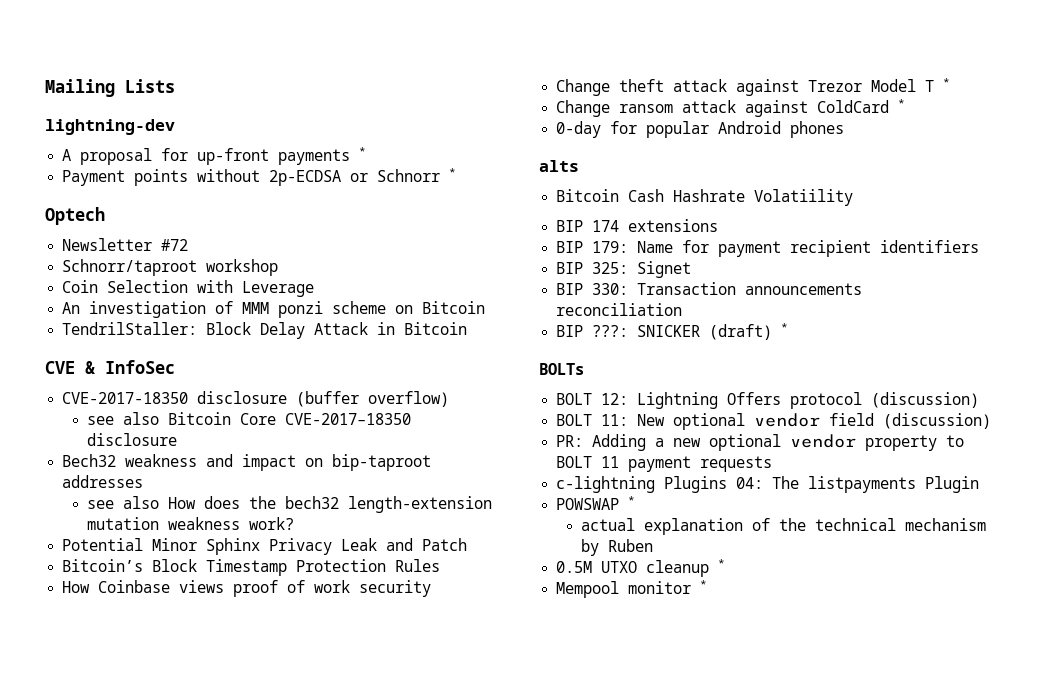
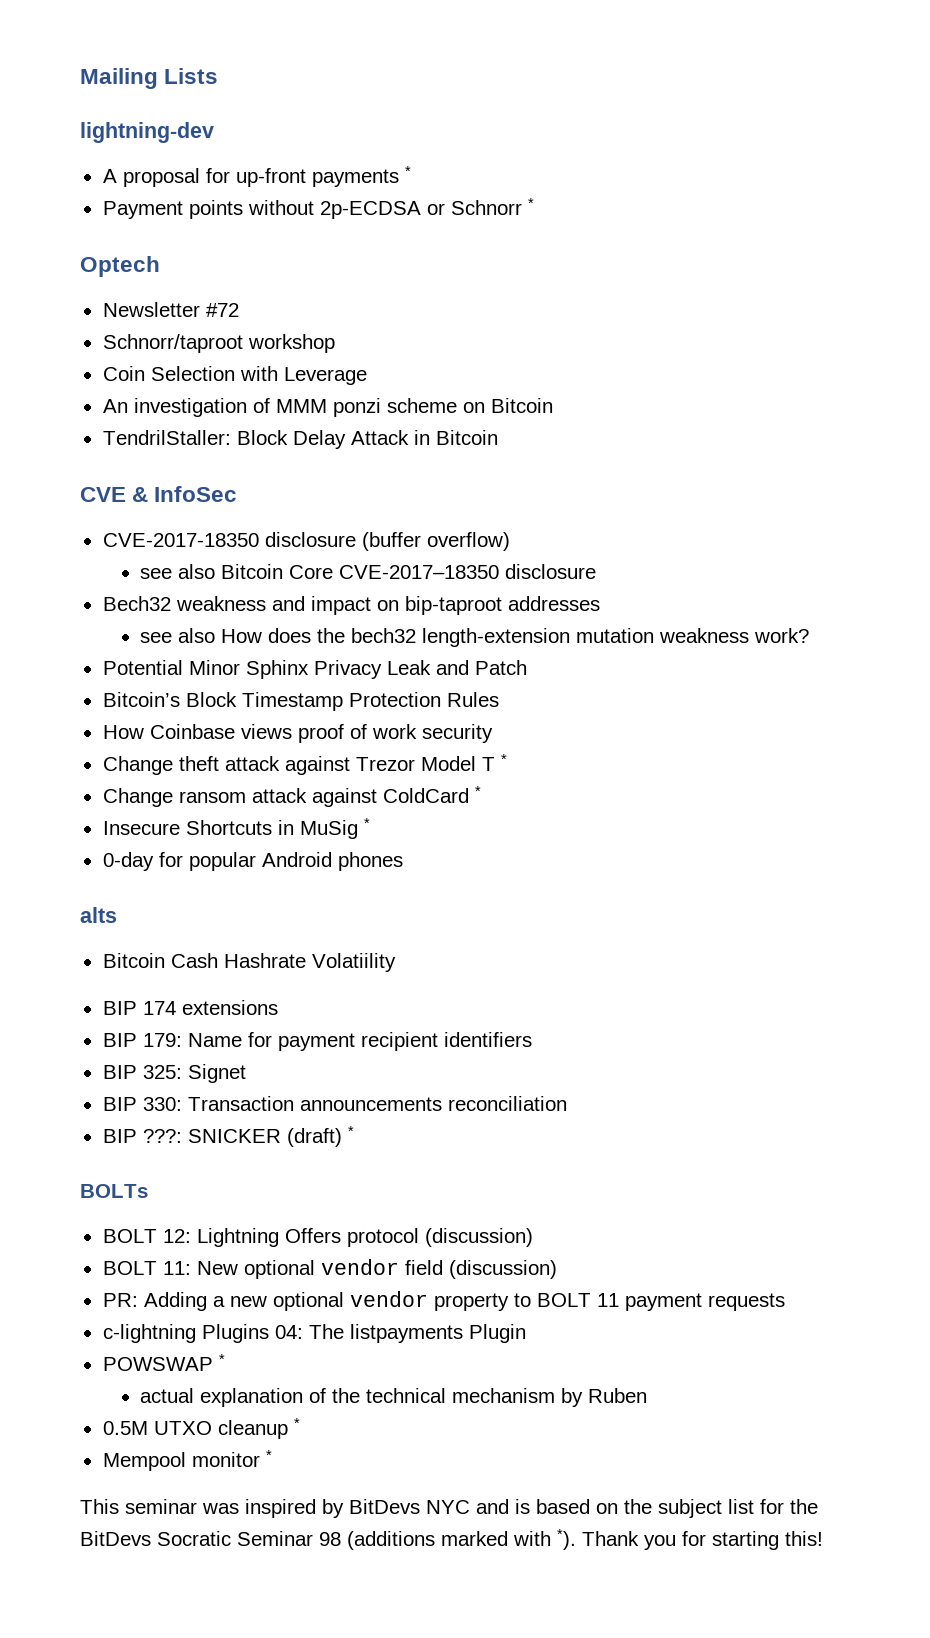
(906, 103) none -> [102,818,370,839] // Insecure Shortcuts in MuSig *
(708, 584) none -> [80,1499,818,1518] [80,1529,823,1550] // This seminar was inspired by BitDevs NYC and is based on the subject list for the BitDevs Socratic Seminar 98 (additions marked with *). Thank you for starting this!

